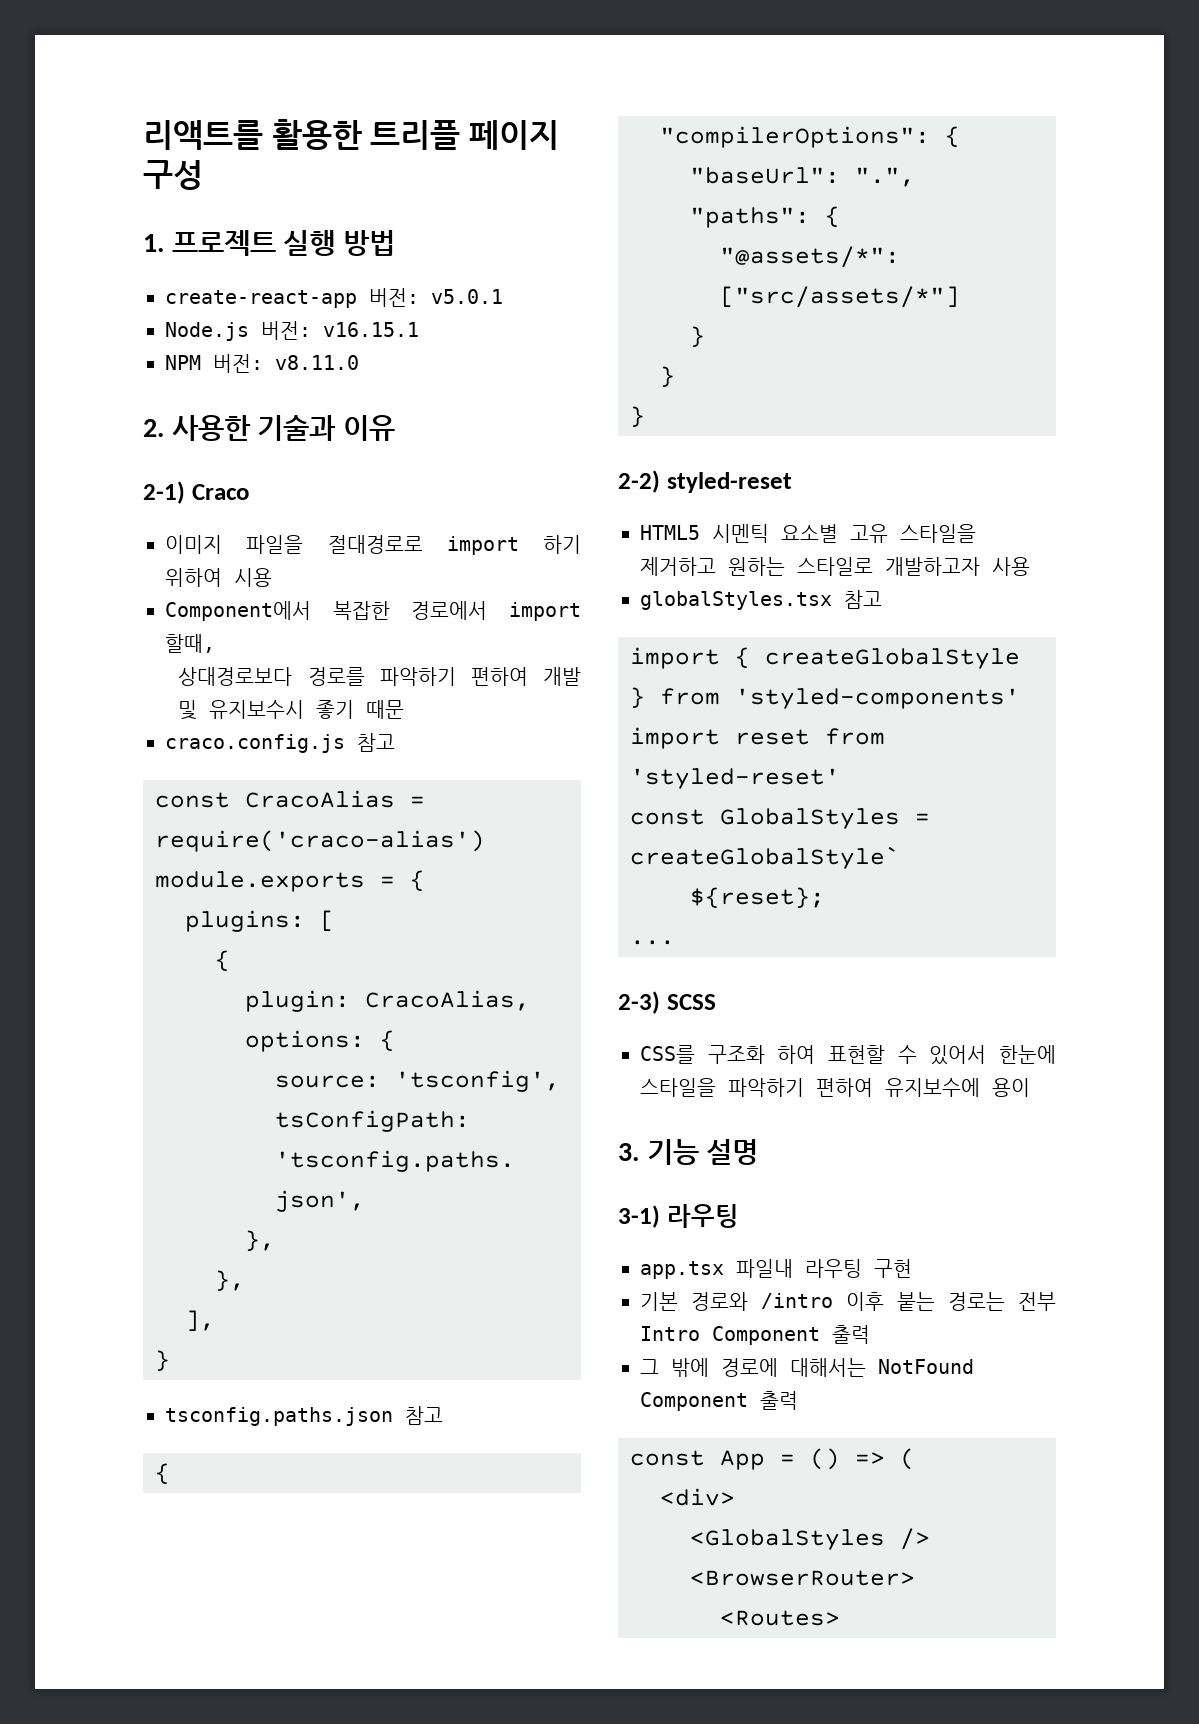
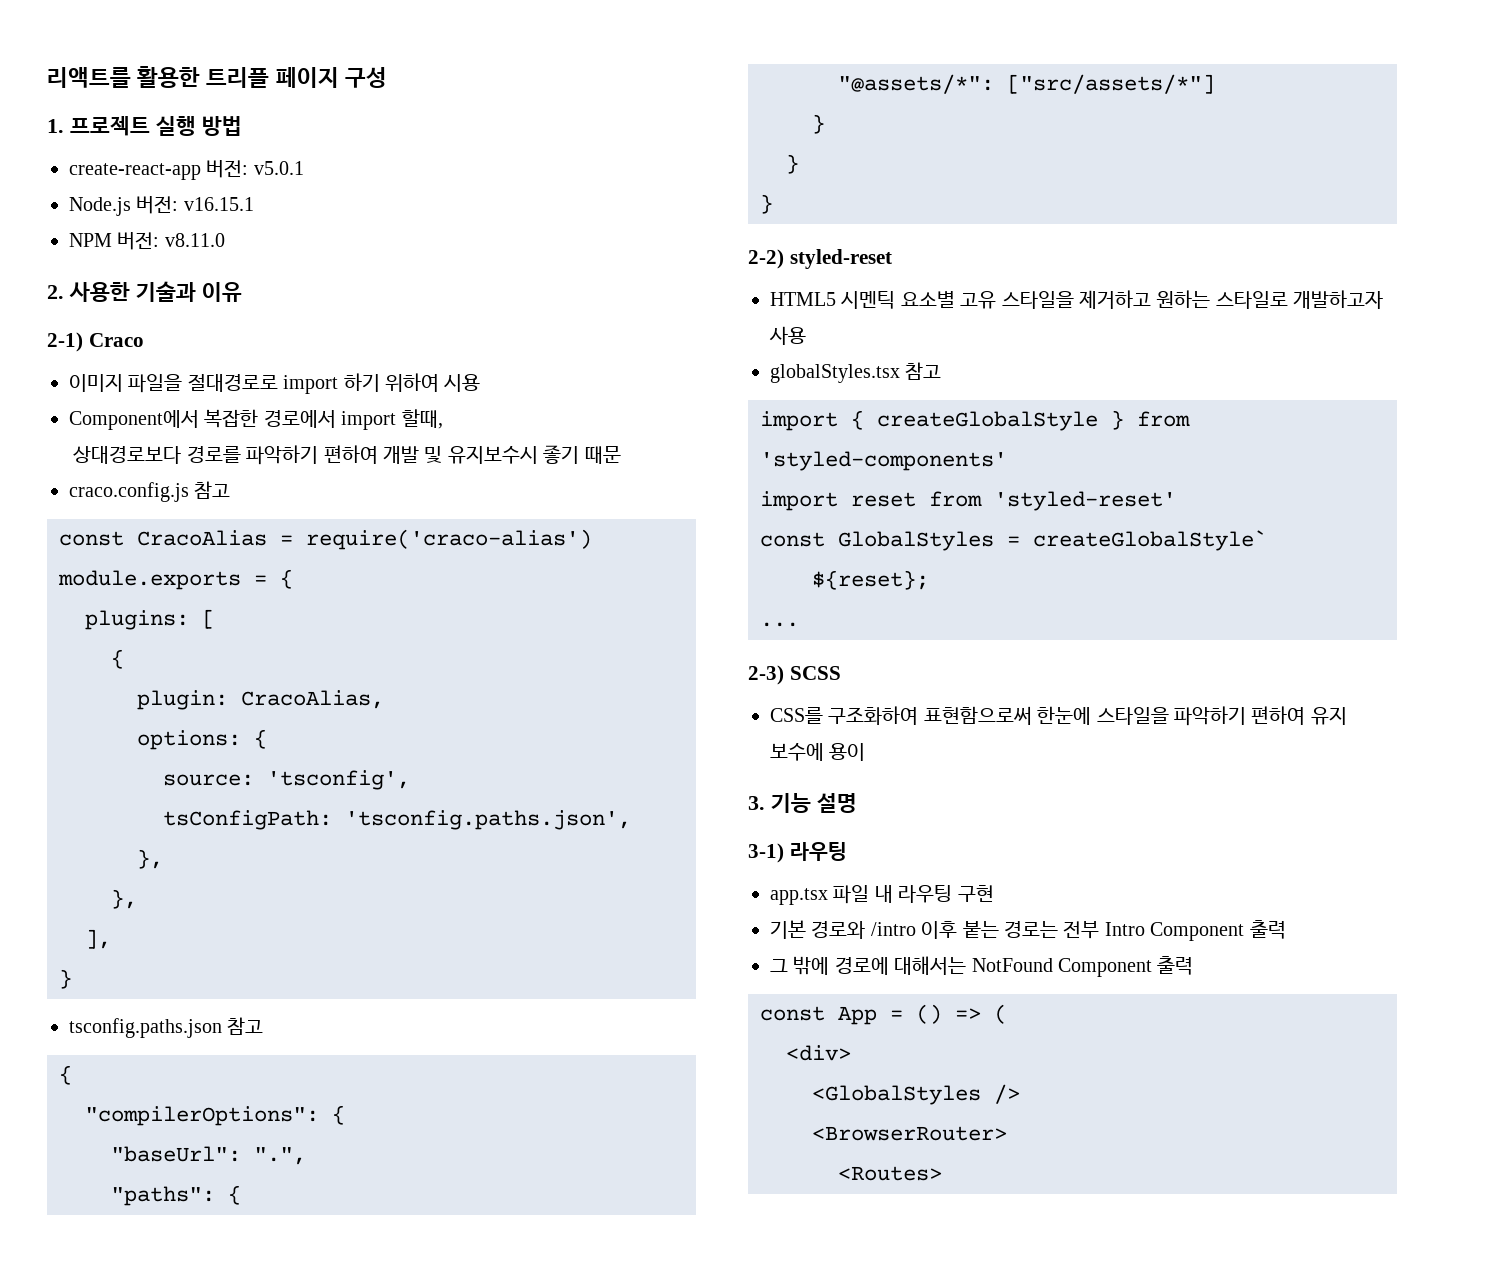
[707,1045,987,1065] 구조화 하여 표현할 수 있어서 -> [828,706,1032,725] 구조화하여 표현함으로써
[885,1078,980,1097] 유지보수에 -> [1310,707,1347,725] [770,743,824,761] 유지 보수에
[736,1259,793,1278] 파일내 -> [833,885,893,904] 파일 내

